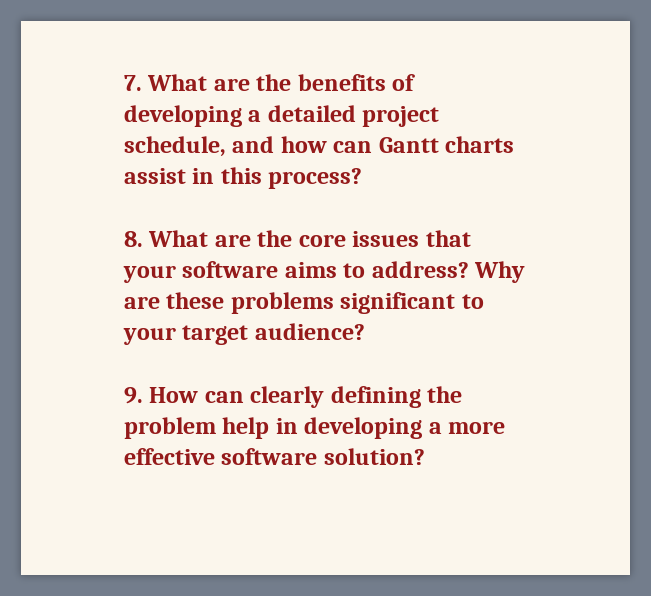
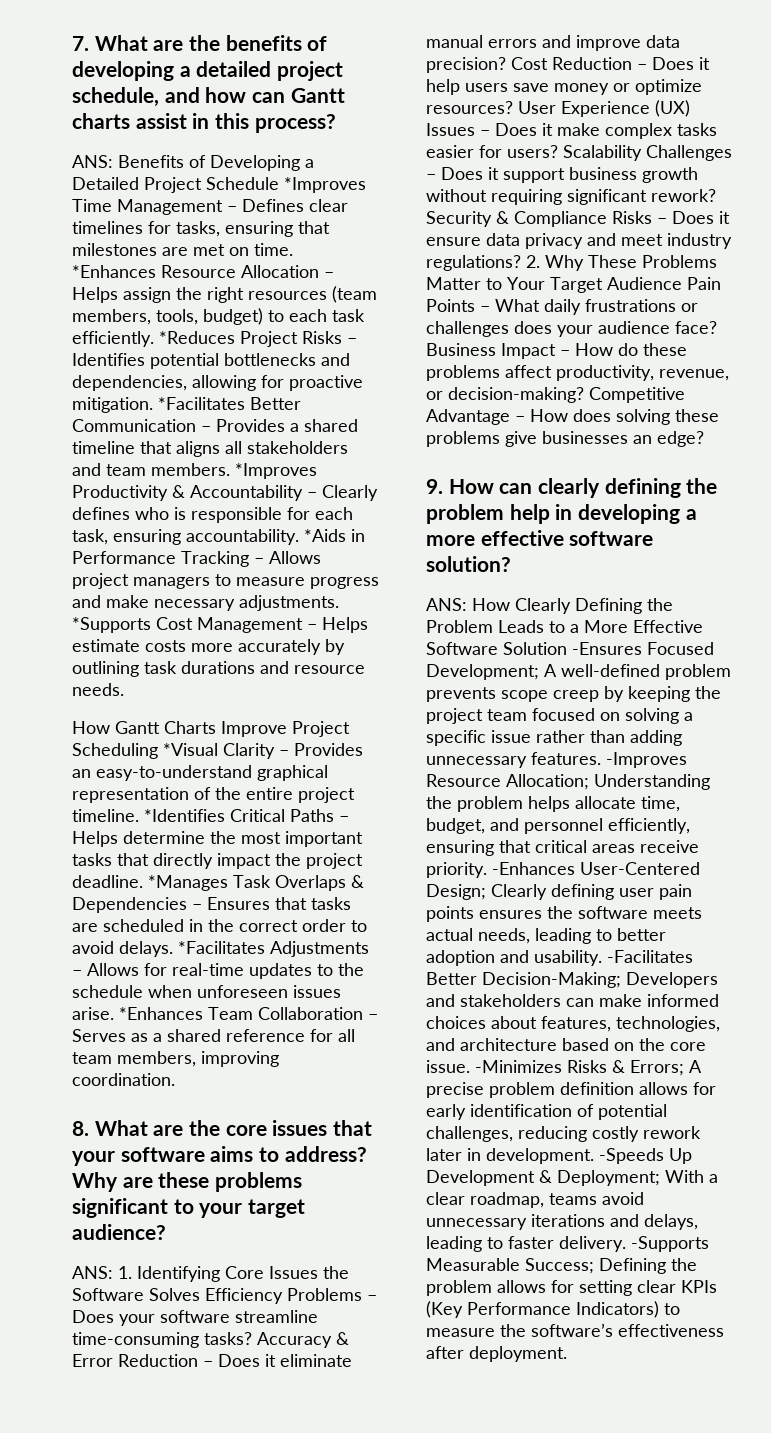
(363, 178) none -> [72,155,314,171] [72,177,366,193] [72,199,348,215] [72,221,330,237] [72,243,293,256] [72,265,334,278] [72,286,377,303] [72,308,365,325] [72,331,357,347] [72,353,350,369] [72,375,363,391] [72,397,301,413] [72,419,358,432] [72,441,348,457] [72,463,317,479] [72,485,378,501] [72,507,353,523] [72,529,365,545] [72,551,321,567] [72,573,379,589] [72,595,339,611] [72,617,368,633] [72,639,345,655] [72,661,365,677] [72,683,124,696] [72,721,350,737] [72,743,363,759] [72,765,328,781] [72,787,355,803] [72,809,349,822] [72,831,363,847] [72,853,363,869] [72,875,364,891] [72,897,351,913] [72,919,367,932] [72,941,369,957] [72,963,364,979] [72,985,341,998] [72,1007,378,1020] [72,1029,355,1042] [72,1051,279,1067] [72,1073,175,1086] // ANS: Benefits of Developing a Detailed Project Schedule *Improves Time Management – Defines clear timelines for tasks, ensuring that milestones are met on time. *Enhances Resource Allocation – Helps assign the right resources (team members, tools, budget) to each task efficiently. *Reduces Project Risks – Identifies potential bottlenecks and dependencies, allowing for proactive mitigation. *Facilitates Better Communication – Provides a shared timeline that aligns all stakeholders and team members. *Improves Productivity & Accountability – Clearly defines who is responsible for each task, ensuring accountability. *Aids in Performance Tracking – Allows project managers to measure progress and make necessary adjustments. *Supports Cost Management – Helps estimate costs more accurately by outlining task durations and resource needs. // How Gantt Charts Improve Project Scheduling *Visual Clarity – Provides an easy-to-understand graphical representation of the entire project timeline. *Identifies Critical Paths – Helps determine the most important tasks that directly impact the project deadline. *Manages Task Overlaps & Dependencies – Ensures that tasks are scheduled in the correct order to avoid delays. *Facilitates Adjustments – Allows for real-time updates to the schedule when unforeseen issues arise. *Enhances Team Collaboration – Serves as a shared reference for all team members, improving coordination.
(365, 331) none -> [72,1266,349,1282] [72,1288,377,1304] [72,1310,318,1326] [72,1332,349,1348] [72,1354,352,1367] [426,35,680,51] [426,57,710,73] [426,79,702,95] [426,100,690,117] [426,123,717,139] [426,145,732,161] [426,167,698,183] [426,189,716,205] [426,211,730,227] [426,233,732,249] [426,255,717,271] [426,277,721,293] [426,299,698,315] [426,321,717,337] [426,343,687,359] [426,365,729,381] [426,387,685,403] [426,409,719,425] [426,431,704,447] // ANS: 1. Identifying Core Issues the Software Solves Efficiency Problems – Does your software streamline time-consuming tasks? Accuracy & Error Reduction – Does it eliminate manual errors and improve data precision? Cost Reduction – Does it help users save money or optimize resources? User Experience (UX) Issues – Does it make complex tasks easier for users? Scalability Challenges – Does it support business growth without requiring significant rework? Security & Compliance Risks – Does it ensure data privacy and meet industry regulations? 2. Why These Problems Matter to Your Target Audience Pain Points – What daily frustrations or challenges does your audience face? Business Impact – How do these problems affect productivity, revenue, or decision-making? Competitive Advantage – How does solving these problems give businesses an edge?
(425, 456) none -> [426,598,673,614] [426,620,703,633] [426,642,714,655] [426,664,731,680] [426,686,721,702] [426,708,693,724] [426,730,682,746] [426,752,687,768] [426,774,710,790] [426,796,680,812] [426,818,690,834] [426,840,699,856] [426,862,700,878] [426,884,692,900] [426,906,702,922] [426,928,666,944] [426,950,693,966] [426,972,718,988] [426,994,719,1007] [426,1016,720,1032] [426,1038,706,1051] [426,1060,702,1076] [426,1082,716,1098] [426,1104,667,1120] [426,1126,701,1142] [426,1148,692,1164] [426,1170,718,1186] [426,1192,644,1208] [426,1214,698,1230] [426,1236,709,1252] [426,1258,697,1274] [426,1280,717,1296] [426,1301,680,1318] [426,1323,724,1337] [426,1346,567,1362] // ANS: How Clearly Defining the Problem Leads to a More Effective Software Solution -Ensures Focused Development; A well-defined problem prevents scope creep by keeping the project team focused on solving a specific issue rather than adding unnecessary features. -Improves Resource Allocation; Understanding the problem helps allocate time, budget, and personnel efficiently, ensuring that critical areas receive priority. -Enhances User-Centered Design; Clearly defining user pain points ensures the software meets actual needs, leading to better adoption and usability. -Facilitates Better Decision-Making; Developers and stakeholders can make informed choices about features, technologies, and architecture based on the core issue. -Minimizes Risks & Errors; A precise problem definition allows for early identification of potential challenges, reducing costly rework later in development. -Speeds Up Development & Deployment; With a clear roadmap, teams avoid unnecessary iterations and delays, leading to faster delivery. -Supports Measurable Success; Defining the problem allows for setting clear KPIs (Key Performance Indicators) to measure the software’s effectiveness after deployment.

